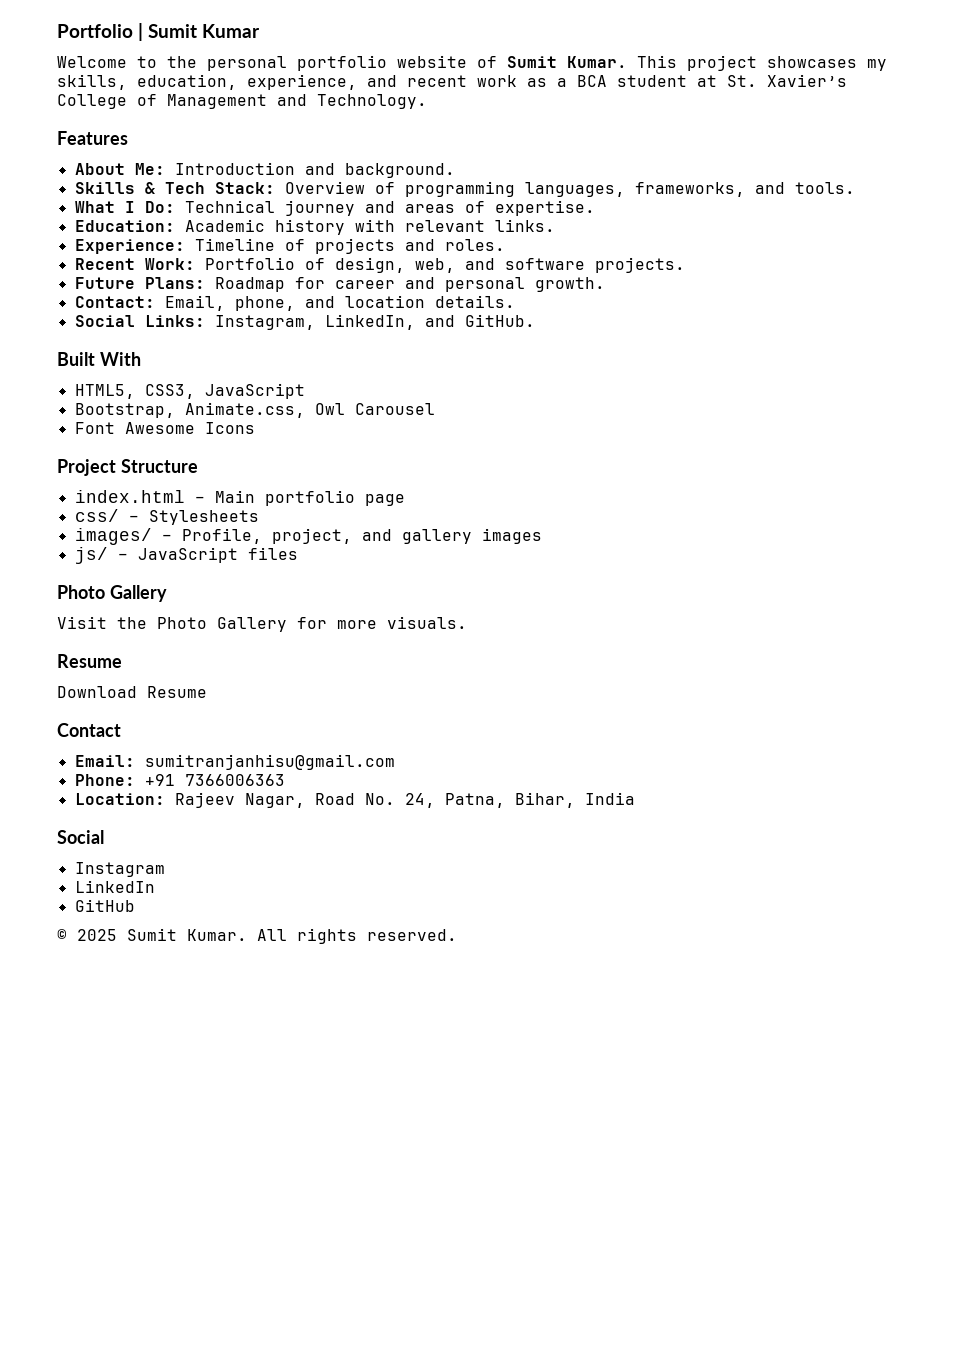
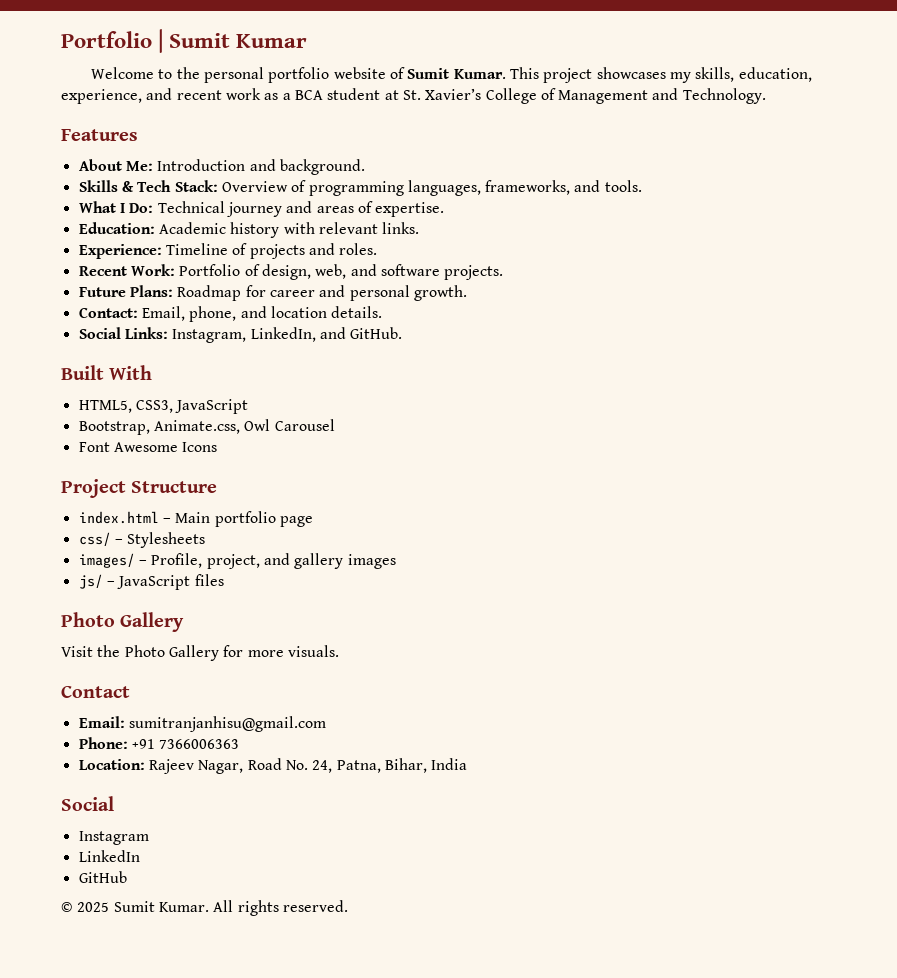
[57,654,122,668] [57,686,207,698] // Resume // Download Resume -> (339, 651) none

